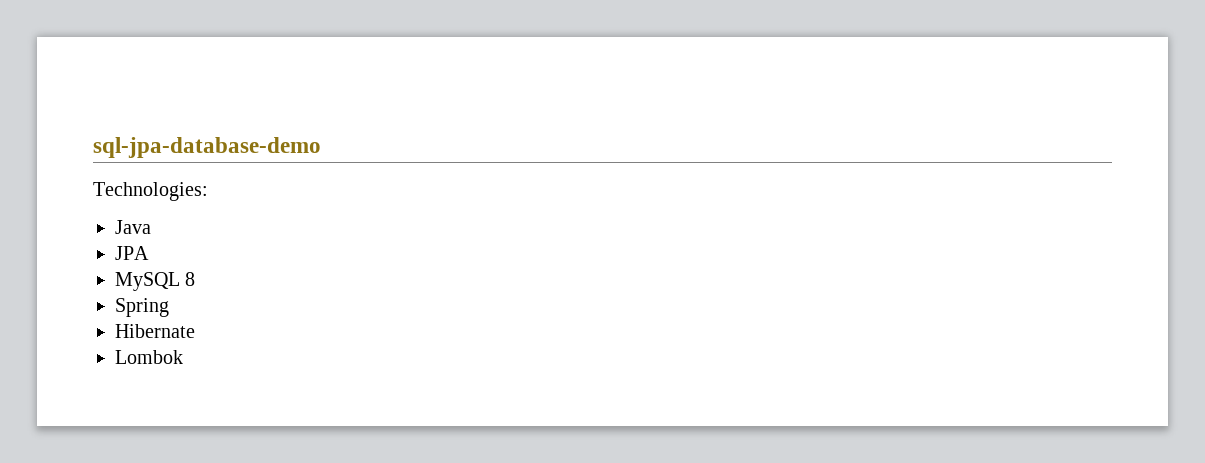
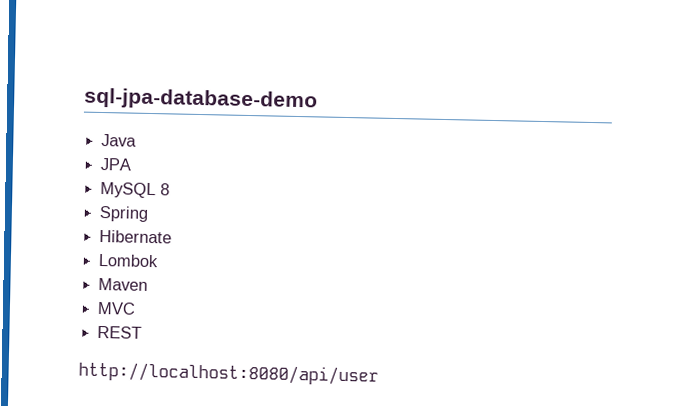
[93,182,208,201] // Technologies: -> (318, 99) none
(183, 357) none -> [98,277,149,291] [97,301,137,315] [97,325,143,339] [78,361,379,386] // Maven // MVC // REST // http://localhost:8080/api/user

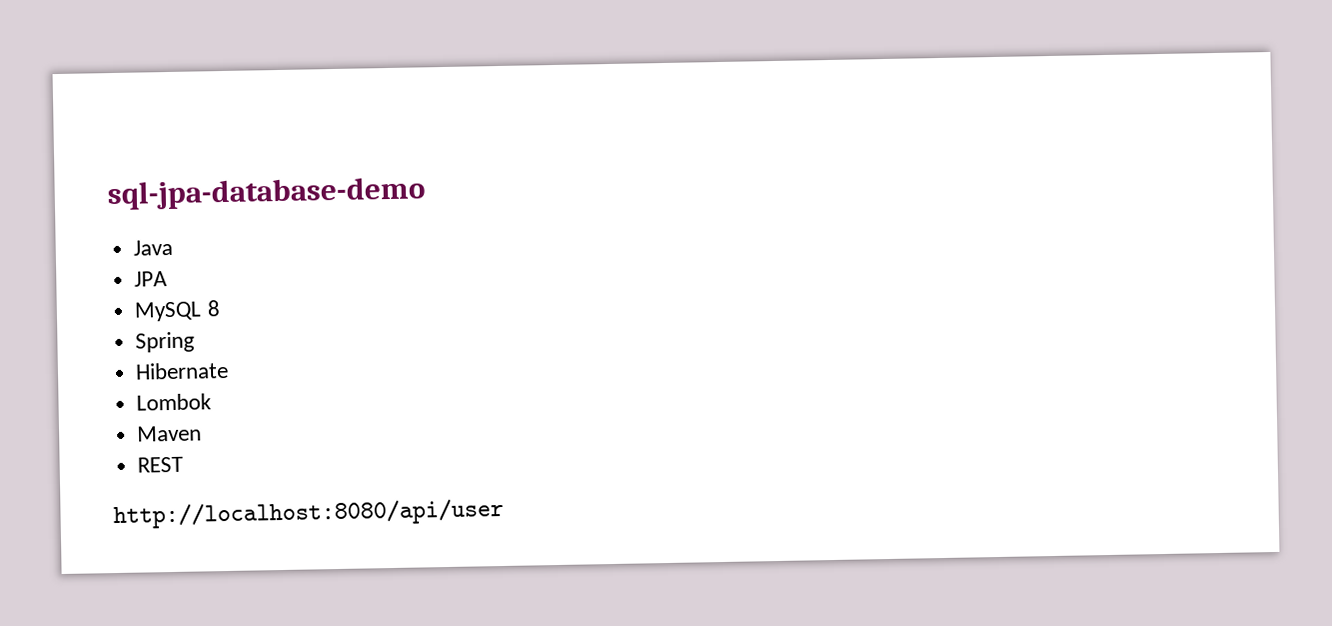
[97,301,137,315] // MVC -> (203, 433) none

